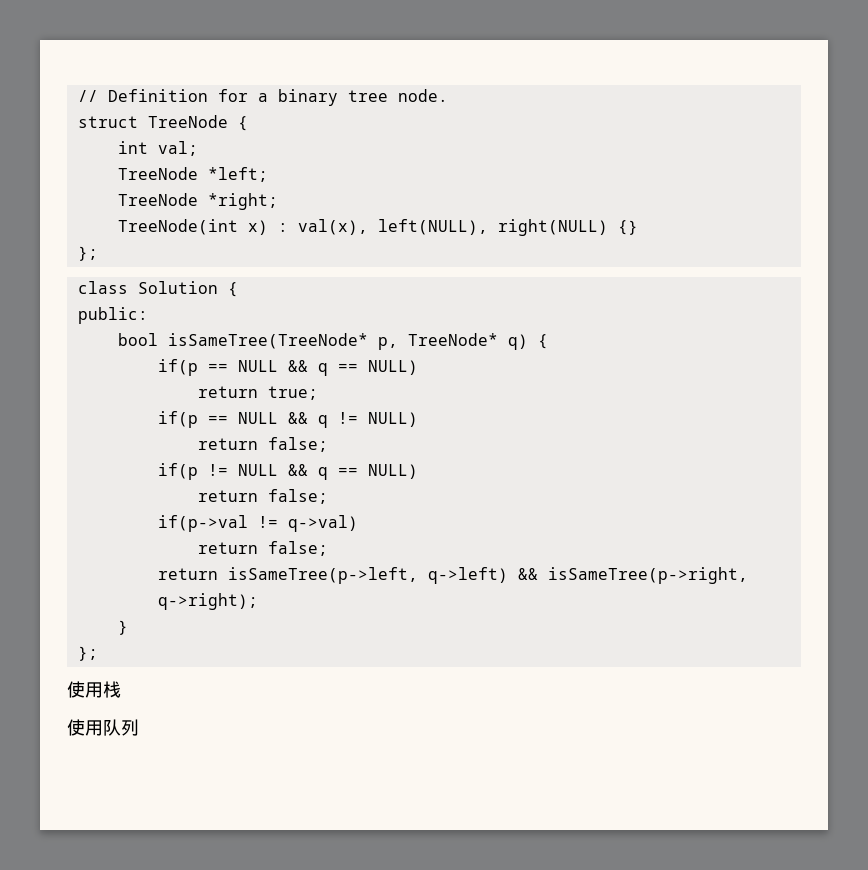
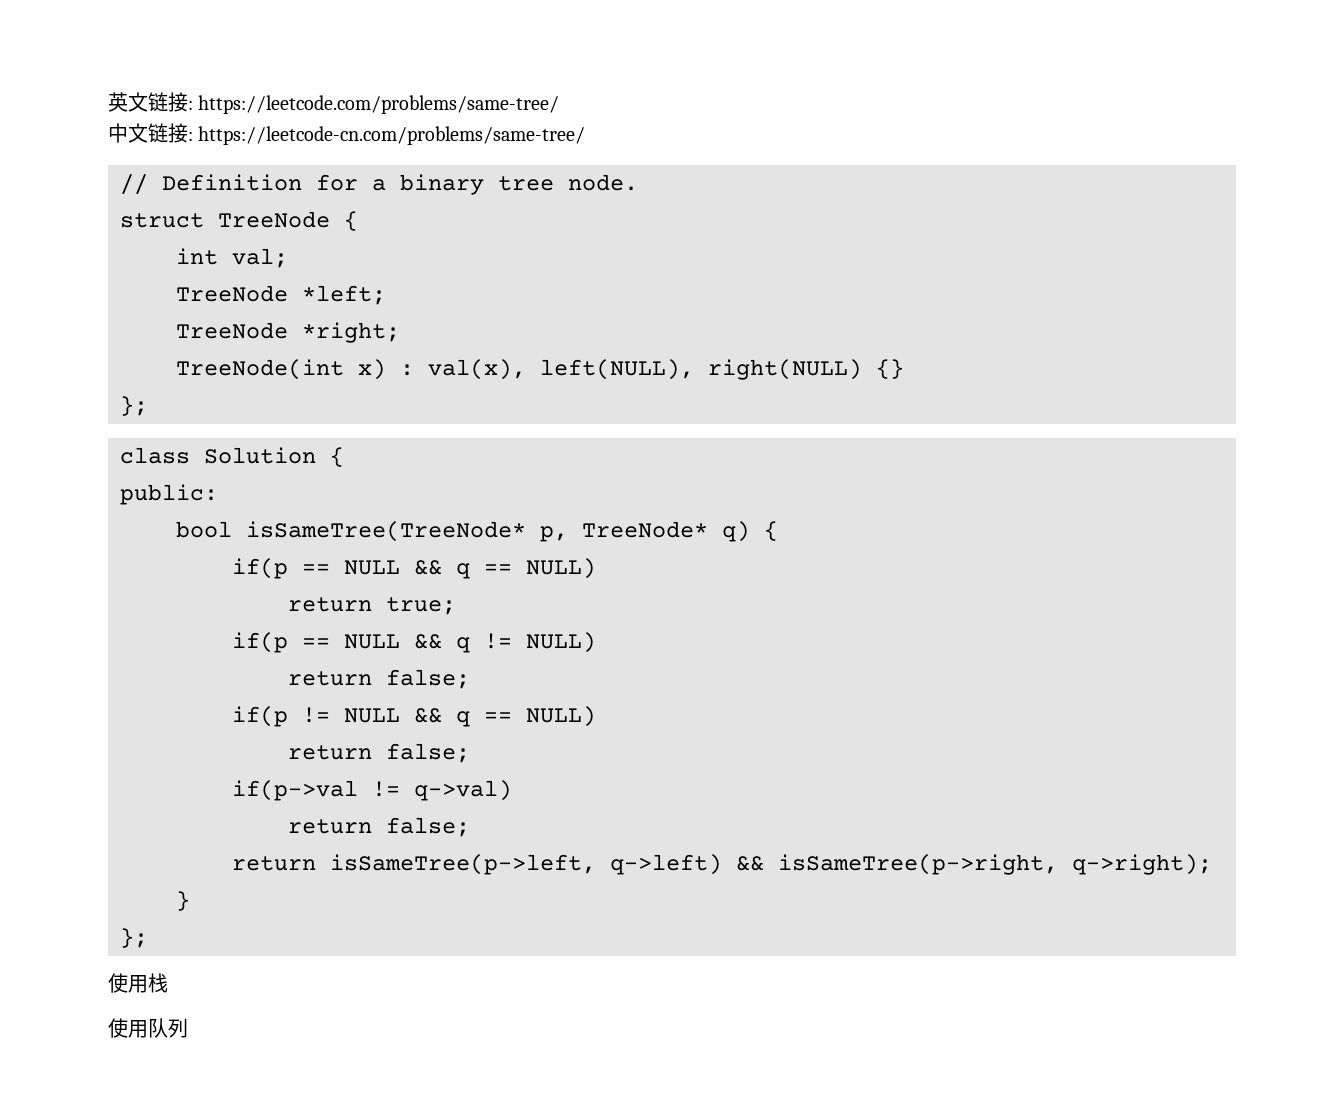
(77, 96) none -> [108,92,560,114] [108,123,586,145] 英文链接: https://leetcode.com/problems/same-tree/ // 中文链接: https://leetcode-cn.com/problems/same-tree/ //

